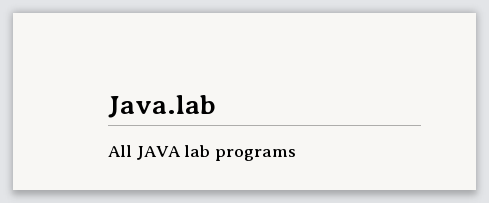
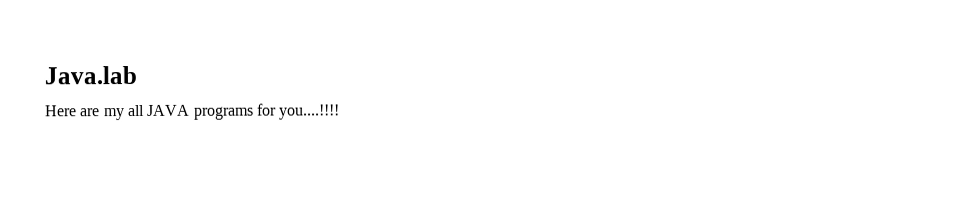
[108,145,297,161] All JAVA lab programs -> [45,103,341,121] Here are my all JAVA programs for you....!!!!

